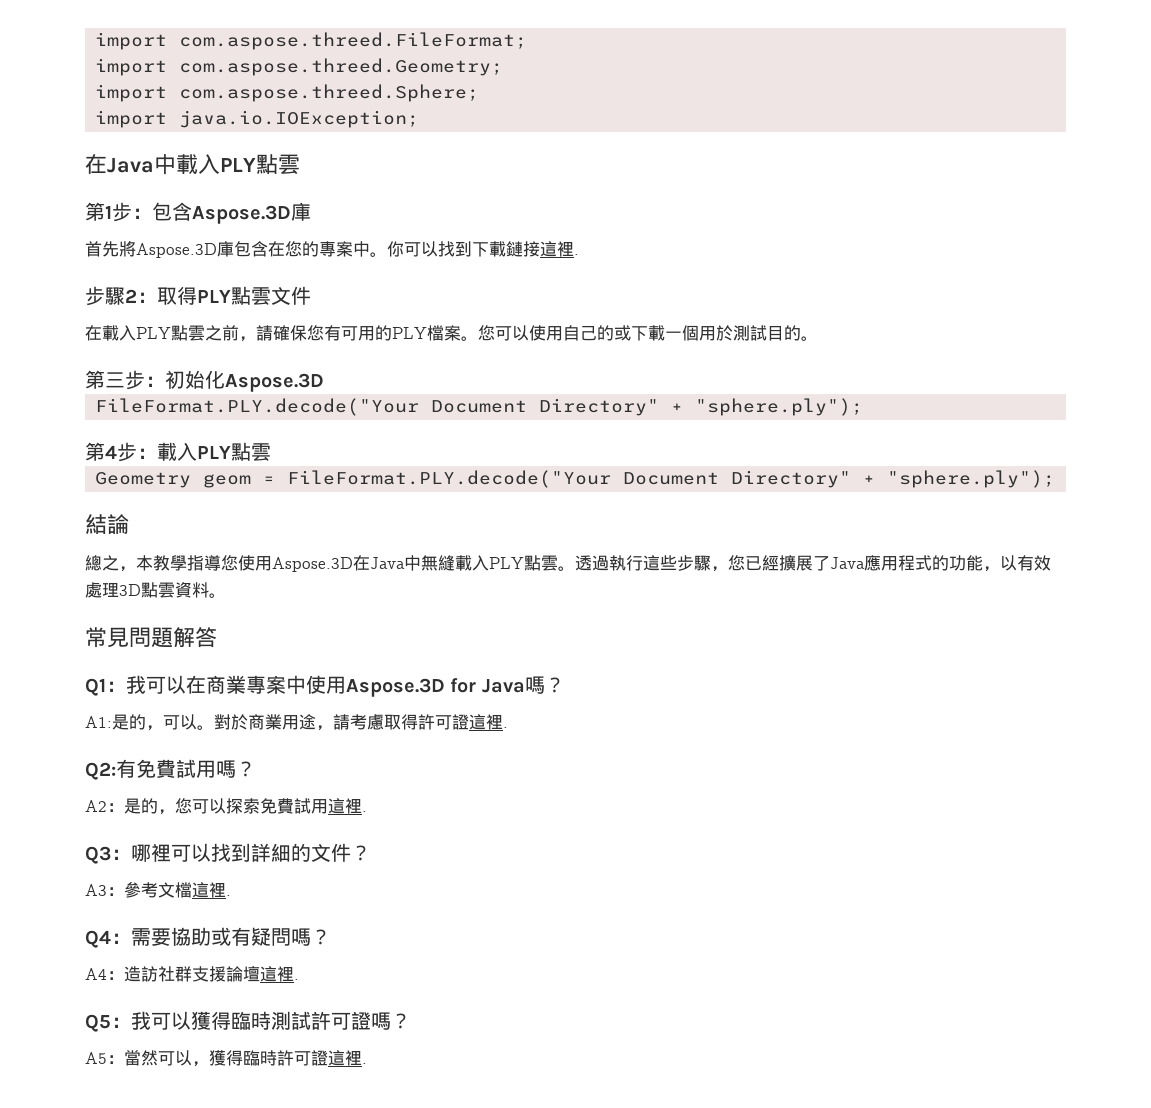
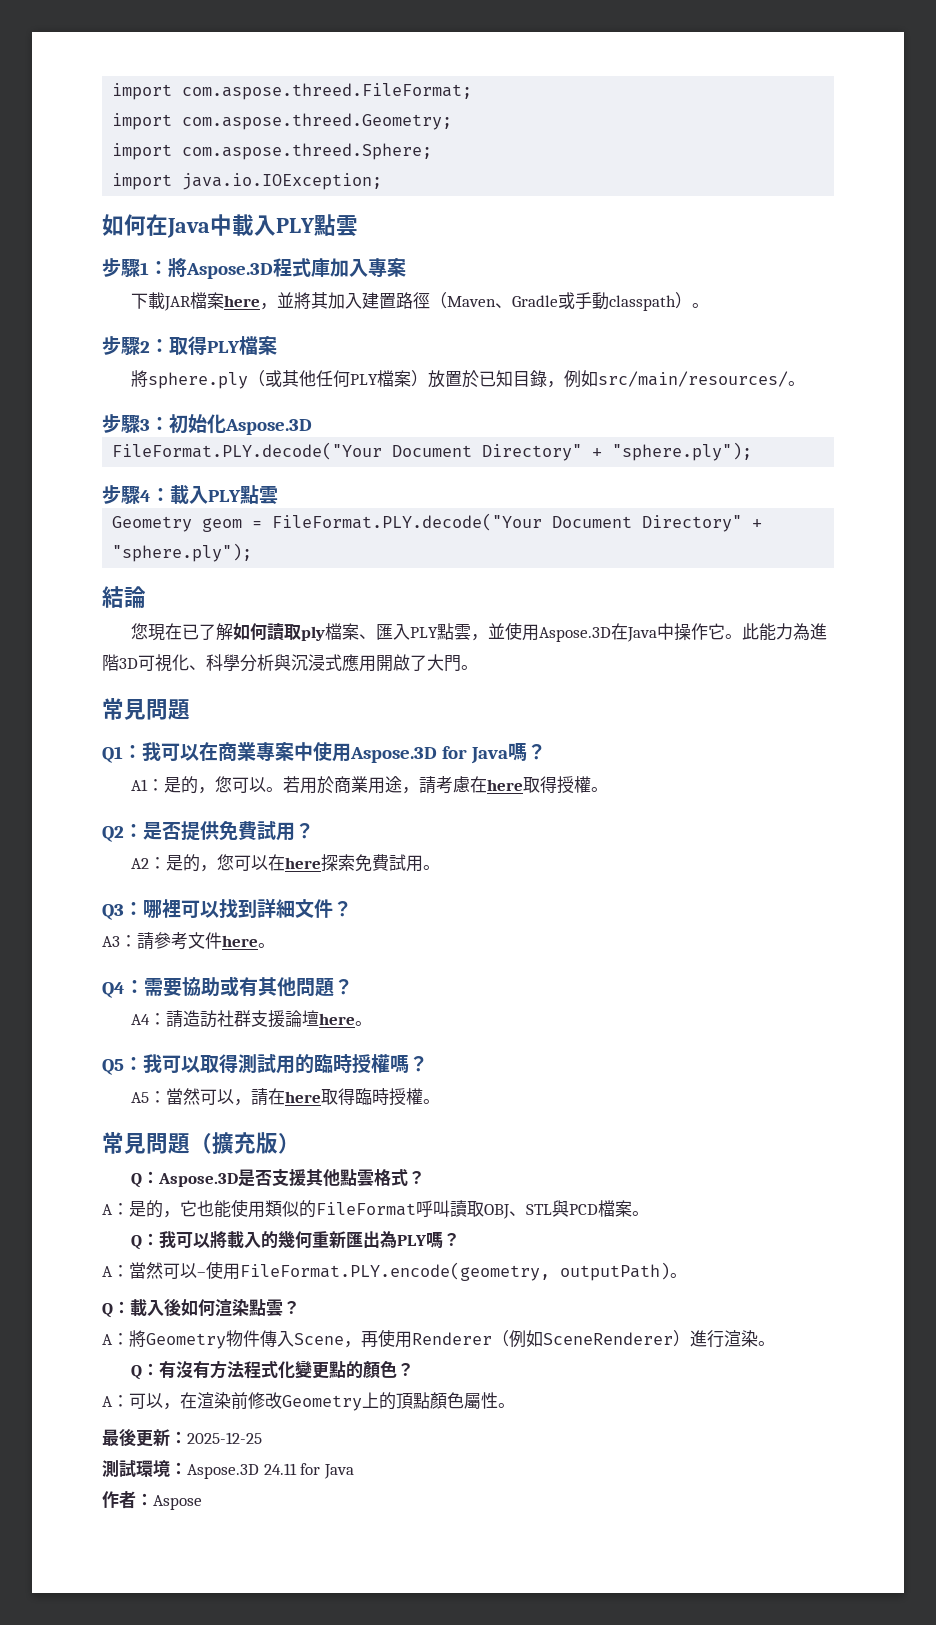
(420, 119) none -> [102,214,146,236] 如何
[85,202,311,224] [85,240,579,258] 第1步：包含Aspose.3D庫 // 首先將Aspose.3D庫包含在您的專案中。你可以找到下載鏈接這裡. -> [102,258,406,279] [130,292,709,311] 步驟1：將Aspose.3D程式庫加入專案 // 下載JAR檔案here，並將其加入建置路徑（Maven、Gradle或手動classpath）。
[231,286,311,305] [85,325,818,342] [85,370,145,390] 點雲文件 // 在載入PLY點雲之前，請確保您有可用的PLY檔案。您可以使用自己的或下載一個用於測試目的。 // 第三步 -> [239,336,277,355] [130,370,805,389] [102,414,150,433] 檔案 // 將sphere.ply（或其他任何PLY檔案）放置於已知目錄，例如src/main/resources/。 // 步驟3
[85,442,137,462] 第4步 -> [102,485,151,504] 步驟4
[85,554,1051,572] [85,582,226,598] [85,627,217,648] 總之，本教學指導您使用Aspose.3D在Java中無縫載入PLY點雲。透過執行這些步驟，您已經擴展了Java應用程式的功能，以有效處理3D點雲資料。 // 常見問題解答 -> [130,622,827,642] [102,654,478,672] [102,698,190,720] 您現在已了解如何讀取ply檔案、匯入PLY點雲，並使用Aspose.3D在Java中操作它。此能力為進階3D可視化、科學分析與沉浸式應用開啟了大門。 // 常見問題
[85,714,231,731] A1:是的，可以。對 -> [130,776,317,794] A1：是的，您可以。若用
[384,713,508,730] [85,759,236,780] 取得許可證這裡. // Q2:有免費試用嗎 -> [469,776,608,794] [102,820,295,842] 在here取得授權。 // Q2：是否提供免費試用
(226, 806) none -> [267,854,321,871] 在here
[328,797,367,814] 這裡. -> [422,865,440,870] 。
[291,843,311,862] 的 -> (295, 908) none
[124,881,231,898] 參考文檔這裡. -> [137,932,275,950] 請參考文件here。
[251,927,311,946] 疑問嗎 -> [258,977,334,997] 其他問題
(124, 975) none -> [165,1010,183,1028] 請
[260,965,299,982] 這裡. -> [318,1013,372,1026] here。
[191,1011,371,1030] 獲得臨時測試許可證 -> [200,1054,390,1074] 取得測試用的臨時授權
[209,1049,367,1066] 獲得臨時許可證這裡. -> [250,1088,440,1106] [102,1132,300,1154] [130,1168,425,1188] [102,1199,649,1219] [130,1231,460,1250] [102,1261,687,1281] [102,1298,300,1318] [102,1329,775,1349] [130,1360,414,1380] [102,1392,515,1411] [102,1428,262,1447] [102,1460,354,1479] [102,1491,202,1510] 請在here取得臨時授權。 // 常見問題（擴充版） // Q：Aspose.3D是否支援其他點雲格式？ // A：是的，它也能使用類似的FileFormat呼叫讀取OBJ、STL與PCD檔案。 // Q：我可以將載入的幾何重新匯出為PLY嗎？ // A：當然可以–使用FileFormat.PLY.encode(geometry, outputPath)。 // Q：載入後如何渲染點雲？ // A：將Geometry物件傳入Scene，再使用Renderer（例如SceneRenderer）進行渲染。 // Q：有沒有方法程式化變更點的顏色？ // A：可以，在渲染前修改Geometry上的頂點顏色屬性。 // 最後更新：2025-12-25 // 測試環境：Aspose.3D 24.11 for Java // 作者：Aspose

